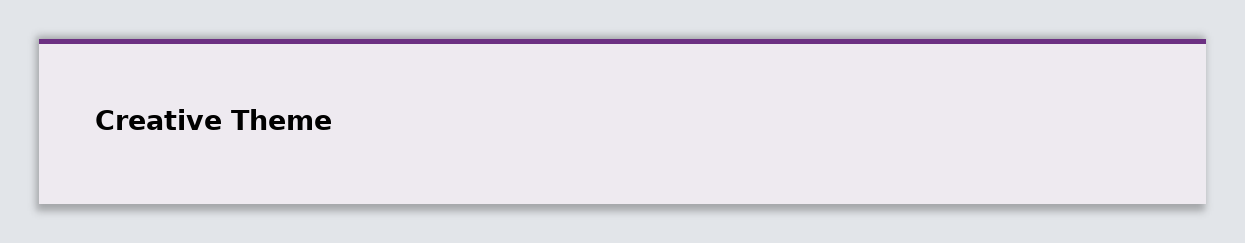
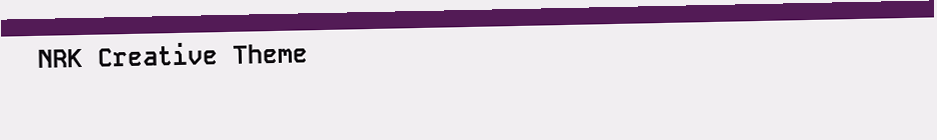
(95, 119) none -> [37,48,83,68] NRK

